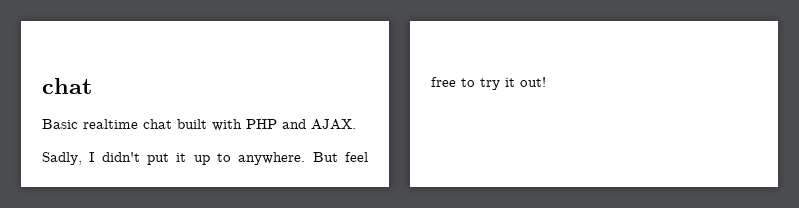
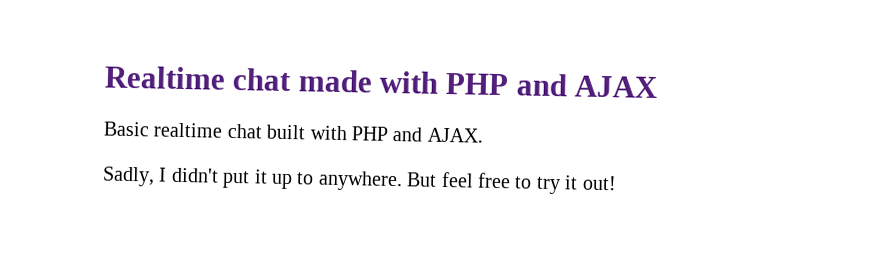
[42,78,92,94] chat -> [104,65,660,99] Realtime chat made with PHP and AJAX

